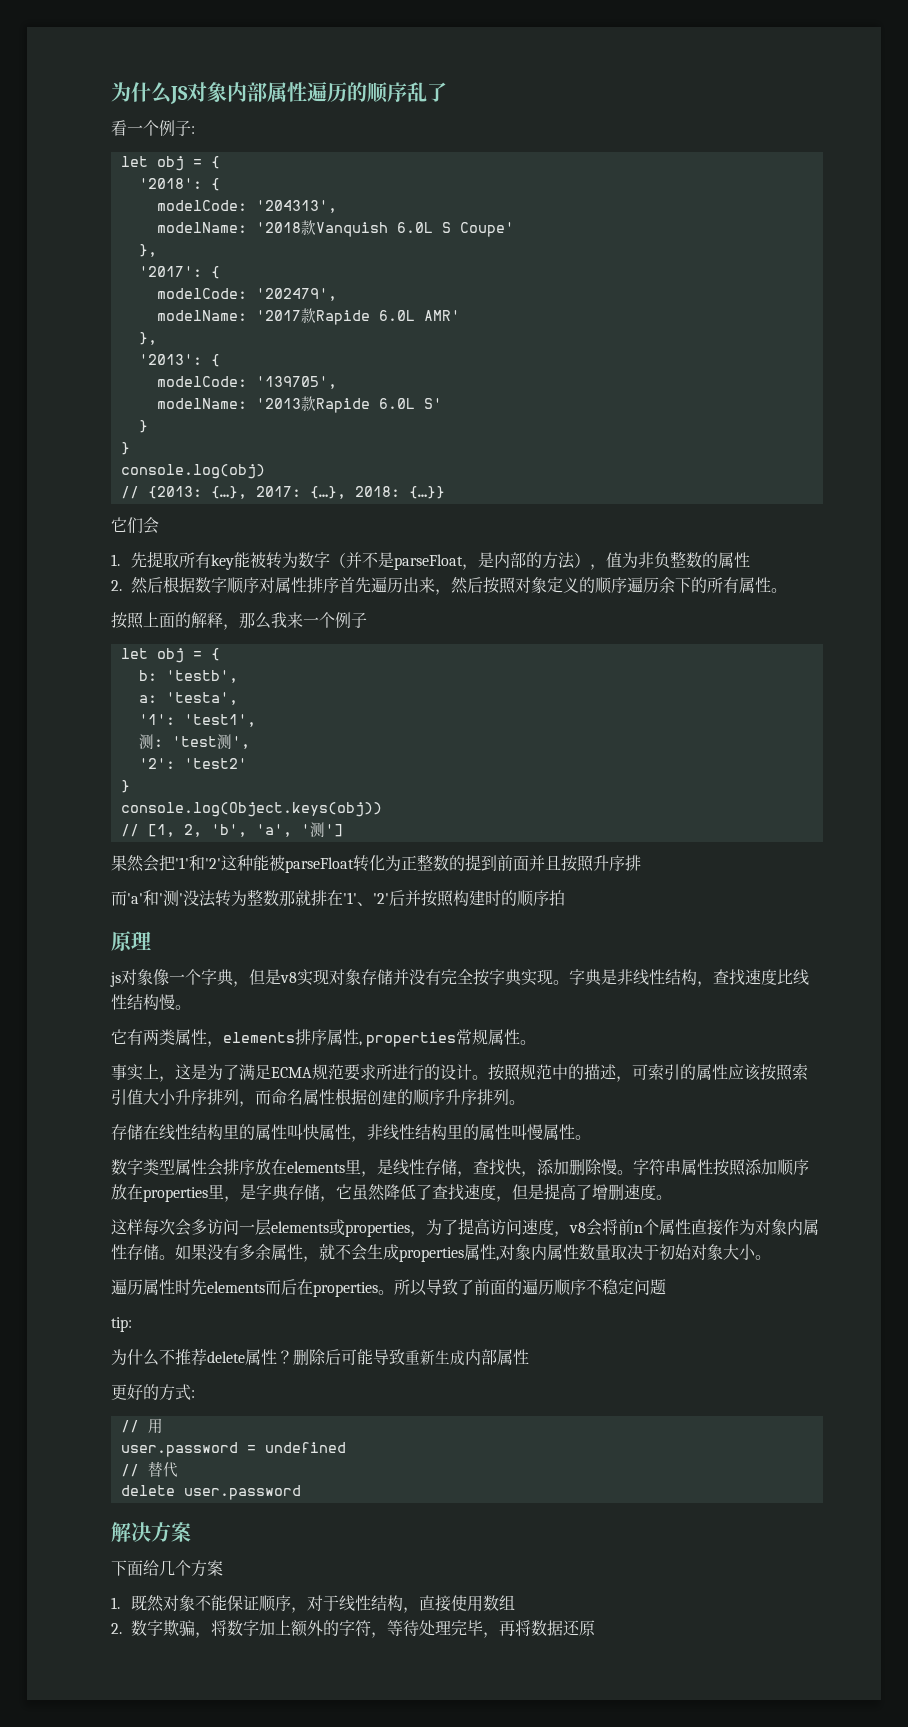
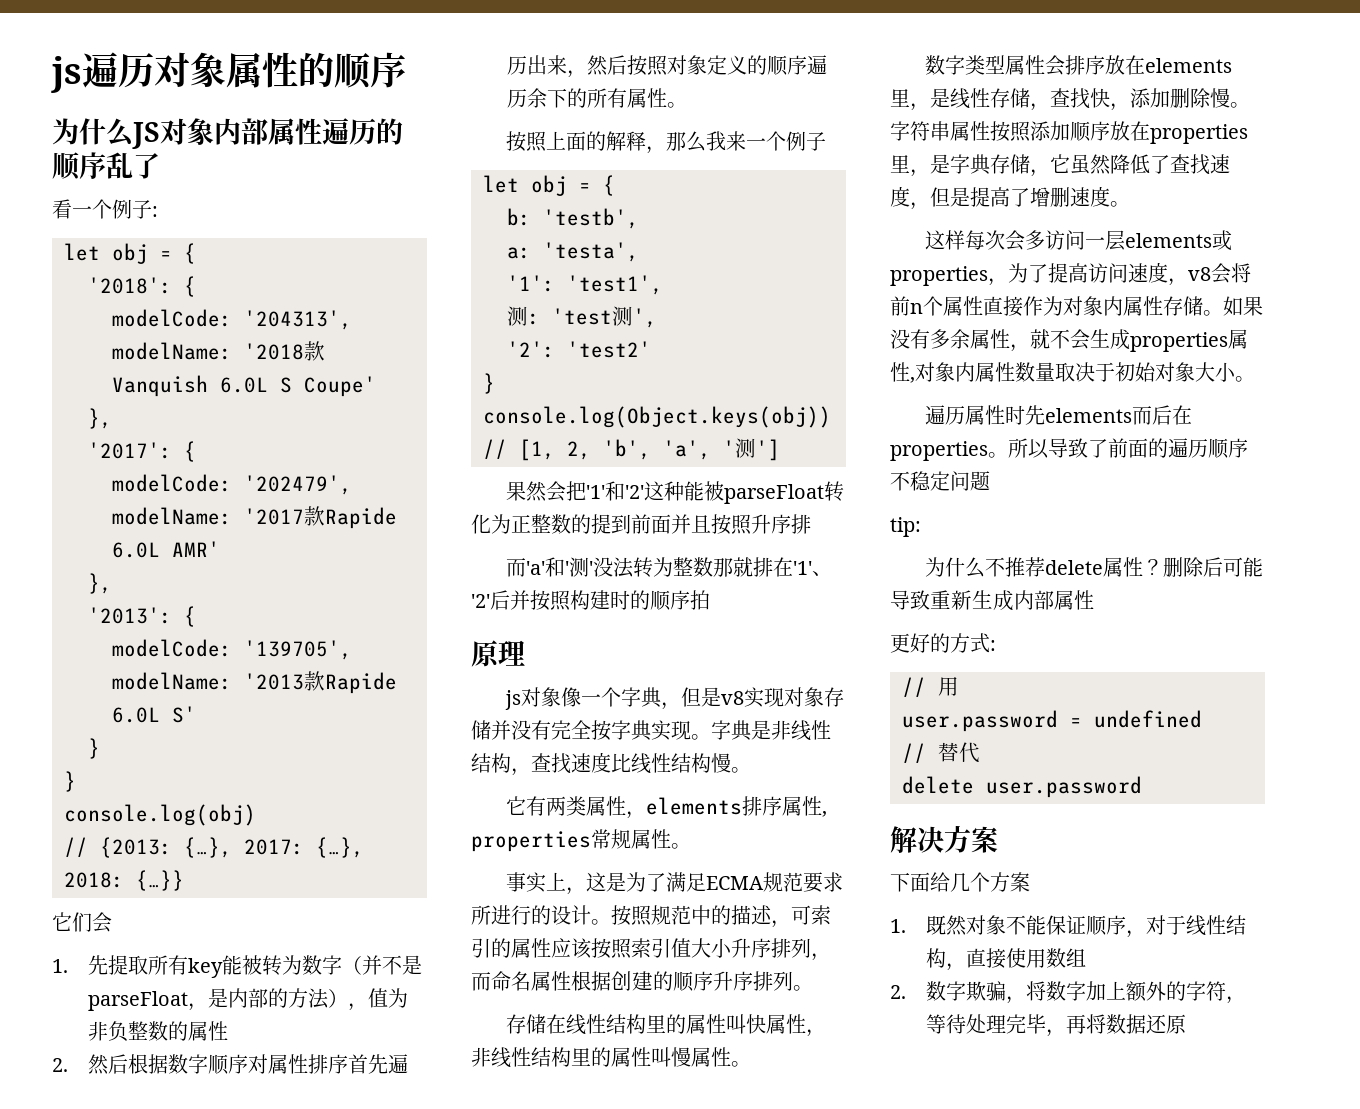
(111, 92) none -> [51,52,406,93] js遍历对象属性的顺序 //

